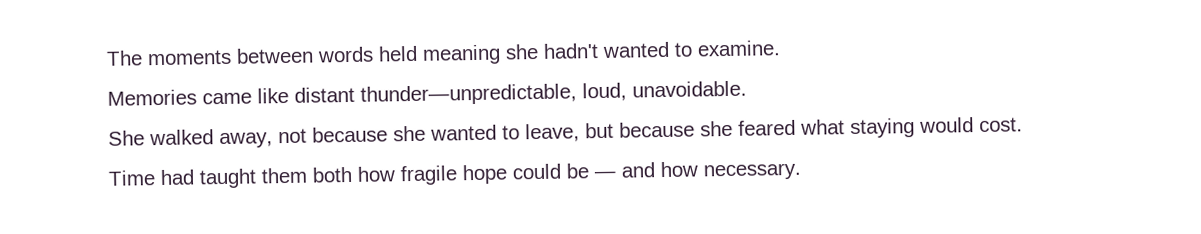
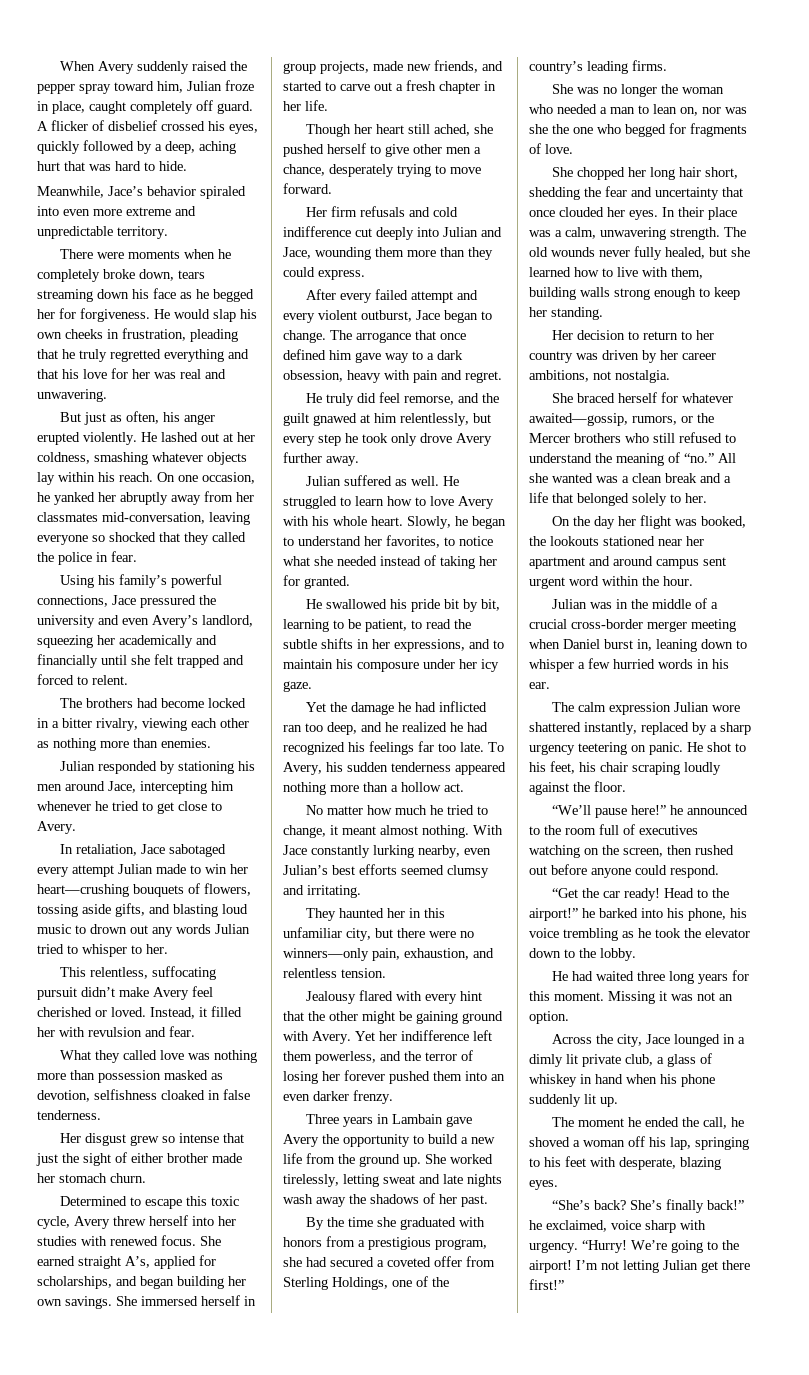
[106,40,781,66] [107,80,747,106] [108,117,1023,149] [108,161,802,189] The moments between words held meaning she hadn't wanted to examine. // Memories came like distant thunder—unpredictable, loud, unavoidable. // She walked away, not because she wanted to leave, but because she feared what staying would cost. // Time had taught them both how fragile hope could be — and how necessary. -> [60,61,248,74] [37,80,254,94] [37,100,253,114] [37,120,258,134] [37,140,236,154] [37,161,187,171] [37,186,246,199] [37,206,196,216] [37,226,168,239] [60,249,232,259] [37,269,205,282] [37,288,254,302] [37,308,257,322] [37,328,238,342] [37,349,249,362] [37,368,226,379] [37,389,107,402] [60,411,216,425] [37,432,255,445] [37,452,247,465] [37,472,255,485] [37,491,254,505] [37,512,250,525] [37,532,246,545] [37,551,137,565] [60,574,223,588] [37,595,216,608] [37,615,253,628] [37,635,217,648] [37,654,244,668] [37,674,128,685] [60,698,247,708] [37,718,249,731] [37,738,211,751] [60,761,256,774] [37,781,234,794] [37,801,222,814] [37,821,76,834] [60,844,227,857] [37,864,248,877] [37,883,251,897] [37,903,248,917] [37,924,250,937] [37,944,168,957] [60,966,217,980] [37,986,213,1000] [37,1006,242,1019] [37,1026,195,1037] [60,1050,258,1063] [37,1070,223,1083] [37,1089,250,1102] [37,1110,101,1120] [60,1133,245,1146] [36,1152,242,1166] [37,1173,146,1183] [60,1196,240,1209] [37,1215,236,1229] [37,1235,221,1246] [37,1255,216,1269] [37,1276,246,1289] [37,1295,256,1309] [283,60,503,74] [283,80,496,94] [283,100,328,111] [306,124,494,137] [283,143,481,157] [283,164,481,177] [283,183,332,194] [306,206,459,217] [283,226,502,240] [283,247,493,260] [283,267,365,280] [306,289,479,303] [283,310,492,323] [283,330,466,343] [283,349,463,363] [283,370,502,383] [306,392,500,406] [283,413,491,426] [283,433,492,446] [283,452,359,466] [306,475,460,486] [283,496,494,509] [283,516,506,529] [283,535,493,548] [283,555,497,569] [283,575,350,589] [306,599,501,612] [283,619,471,632] [283,638,504,652] [283,659,499,672] [283,681,312,692] [306,701,488,715] [283,722,488,735] [283,741,504,755] [283,762,506,775] [283,782,464,795] [306,805,489,815] [283,825,503,838] [283,845,491,858] [283,864,489,878] [283,885,361,898] [306,908,446,921] [283,927,474,941] [283,948,494,961] [283,968,386,978] [306,990,483,1004] [283,1011,503,1024] [283,1030,492,1044] [283,1050,473,1064] [283,1070,505,1084] [283,1090,393,1104] [306,1114,473,1127] [283,1134,495,1147] [283,1153,493,1167] [283,1174,502,1187] [283,1193,488,1207] [306,1217,486,1230] [283,1236,487,1250] [283,1256,495,1267] [283,1276,449,1290] [529,60,667,74] [552,84,725,97] [529,104,747,116] [529,123,747,137] [529,143,573,154] [552,167,739,180] [529,186,743,200] [529,207,737,220] [529,227,746,240] [529,246,750,260] [529,267,703,279] [529,287,740,300] [529,307,603,320] [552,330,715,340] [529,350,716,363] [529,370,670,383] [552,392,734,403] [529,413,714,426] [529,432,736,443] [529,452,736,466] [529,473,731,483] [529,492,707,506] [552,515,747,529] [529,536,704,546] [529,556,726,569] [529,576,693,589] [552,598,719,609] [529,619,736,632] [529,639,747,652] [529,658,729,672] [529,682,550,689] [552,702,741,715] [529,722,751,735] [529,742,746,755] [529,761,721,775] [529,781,626,795] [552,805,749,818] [529,824,698,835] [529,845,734,858] [529,864,719,878] [552,888,730,901] [529,908,747,921] [529,928,750,941] [529,948,636,961] [552,970,750,984] [529,991,733,1004] [529,1011,569,1024] [552,1034,746,1047] [529,1053,712,1067] [529,1074,715,1087] [529,1094,618,1107] [552,1117,745,1129] [529,1136,749,1150] [529,1156,721,1170] [529,1180,558,1190] [552,1199,745,1213] [529,1220,706,1233] [529,1240,739,1253] [529,1260,750,1273] [529,1279,564,1290] When Avery suddenly raised the pepper spray toward him, Julian froze in place, caught completely off guard. A flicker of disbelief crossed his eyes, quickly followed by a deep, aching hurt that was hard to hide. // Meanwhile, Jace’s behavior spiraled into even more extreme and unpredictable territory. // There were moments when he completely broke down, tears streaming down his face as he begged her for forgiveness. He would slap his own cheeks in frustration, pleading that he truly regretted everything and that his love for her was real and unwavering. // But just as often, his anger erupted violently. He lashed out at her coldness, smashing whatever objects lay within his reach. On one occasion, he yanked her abruptly away from her classmates mid-conversation, leaving everyone so shocked that they called the police in fear. // Using his family’s powerful connections, Jace pressured the university and even Avery’s landlord, squeezing her academically and financially until she felt trapped and forced to relent. // The brothers had become locked in a bitter rivalry, viewing each other as nothing more than enemies. // Julian responded by stationing his men around Jace, intercepting him whenever he tried to get close to Avery. // In retaliation, Jace sabotaged every attempt Julian made to win her heart—crushing bouquets of flowers, tossing aside gifts, and blasting loud music to drown out any words Julian tried to whisper to her. // This relentless, suffocating pursuit didn’t make Avery feel cherished or loved. Instead, it filled her with revulsion and fear. // What they called love was nothing more than possession masked as devotion, selfishness cloaked in false tenderness. // Her disgust grew so intense that just the sight of either brother made her stomach churn. // Determined to escape this toxic cycle, Avery threw herself into her studies with renewed focus. She earned straight A’s, applied for scholarships, and began building her own savings. She immersed herself in group projects, made new friends, and started to carve out a fresh chapter in her life. // Though her heart still ached, she pushed herself to give other men a chance, desperately trying to move forward. // Her firm refusals and cold indifference cut deeply into Julian and Jace, wounding them more than they could express. // After every failed attempt and every violent outburst, Jace began to change. The arrogance that once defined him gave way to a dark obsession, heavy with pain and regret. // He truly did feel remorse, and the guilt gnawed at him relentlessly, but every step he took only drove Avery further away. // Julian suffered as well. He struggled to learn how to love Avery with his whole heart. Slowly, he began to understand her favorites, to notice what she needed instead of taking her for granted. // He swallowed his pride bit by bit, learning to be patient, to read the subtle shifts in her expressions, and to maintain his composure under her icy gaze. // Yet the damage he had inflicted ran too deep, and he realized he had recognized his feelings far too late. To Avery, his sudden tenderness appeared nothing more than a hollow act. // No matter how much he tried to change, it meant almost nothing. With Jace constantly lurking nearby, even Julian’s best efforts seemed clumsy and irritating. // They haunted her in this unfamiliar city, but there were no winners—only pain, exhaustion, and relentless tension. // Jealousy flared with every hint that the other might be gaining ground with Avery. Yet her indifference left them powerless, and the terror of losing her forever pushed them into an even darker frenzy. // Three years in Lambain gave Avery the opportunity to build a new life from the ground up. She worked tirelessly, letting sweat and late nights wash away the shadows of her past. // By the time she graduated with honors from a prestigious program, she had secured a coveted offer from Sterling Holdings, one of the country’s leading firms. // She was no longer the woman who needed a man to lean on, nor was she the one who begged for fragments of love. // She chopped her long hair short, shedding the fear and uncertainty that once clouded her eyes. In their place was a calm, unwavering strength. The old wounds never fully healed, but she learned how to live with them, building walls strong enough to keep her standing. // Her decision to return to her country was driven by her career ambitions, not nostalgia. // She braced herself for whatever awaited—gossip, rumors, or the Mercer brothers who still refused to understand the meaning of “no.” All she wanted was a clean break and a life that belonged solely to her. // On the day her flight was booked, the lookouts stationed near her apartment and around campus sent urgent word within the hour. // Julian was in the middle of a crucial cross-border merger meeting when Daniel burst in, leaning down to whisper a few hurried words in his ear. // The calm expression Julian wore shattered instantly, replaced by a sharp urgency teetering on panic. He shot to his feet, his chair scraping loudly against the floor. // “We’ll pause here!” he announced to the room full of executives watching on the screen, then rushed out before anyone could respond. // “Get the car ready! Head to the airport!” he barked into his phone, his voice trembling as he took the elevator down to the lobby. // He had waited three long years for this moment. Missing it was not an option. // Across the city, Jace lounged in a dimly lit private club, a glass of whiskey in hand when his phone suddenly lit up. // The moment he ended the call, he shoved a woman off his lap, springing to his feet with desperate, blazing eyes. // “She’s back? She’s finally back!” he exclaimed, voice sharp with urgency. “Hurry! We’re going to the airport! I’m not letting Julian get there first!”

